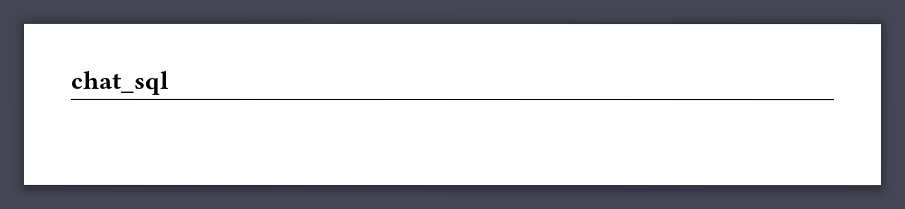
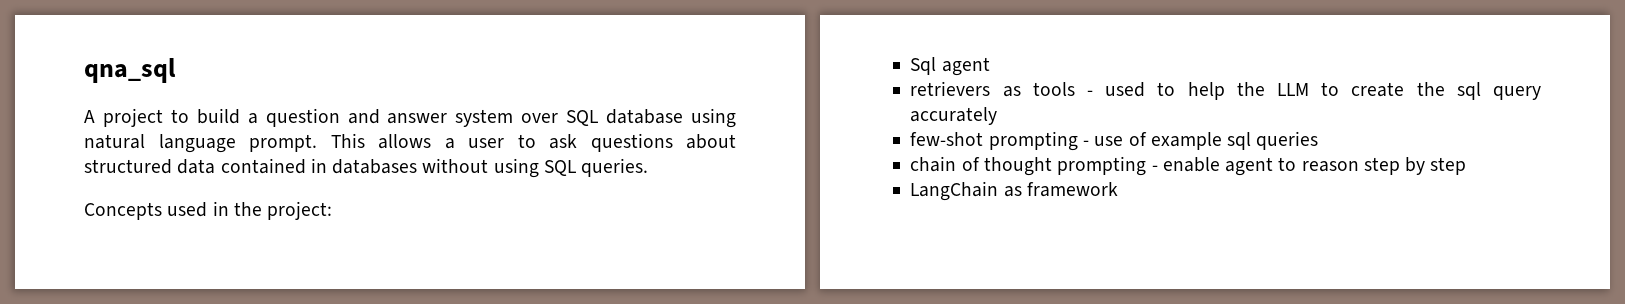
[71,70,170,95] chat_sql -> [84,58,176,83] [84,108,736,128] [84,133,736,153] [84,158,649,178] [84,201,333,220] [910,57,990,76] [910,81,1541,100] [910,107,998,125] [910,131,1319,151] [910,156,1467,176] [910,181,1118,201] qna_sql // A project to build a question and answer system over SQL database using natural language prompt. This allows a user to ask questions about structured data contained in databases without using SQL queries. // Concepts used in the project: // Sql agent // retrievers as tools - used to help the LLM to create the sql query accurately // few-shot prompting - use of example sql queries // chain of thought prompting - enable agent to reason step by step // LangChain as framework

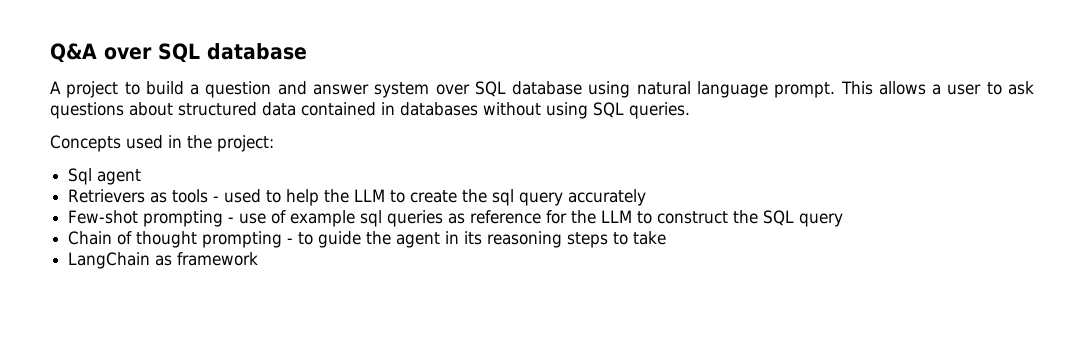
[84,58,176,83] qna_sql -> [50,43,307,63] Q&A over SQL database
[910,81,991,96] retrievers -> [68,189,146,203] Retrievers
[910,132,984,146] few-shot -> [68,210,139,224] Few-shot
[910,156,1467,176] // chain of thought prompting - enable agent to reason step by step -> [448,210,844,227] [68,231,667,248] as reference for the LLM to construct the SQL query // Chain of thought prompting - to guide the agent in its reasoning steps to take

